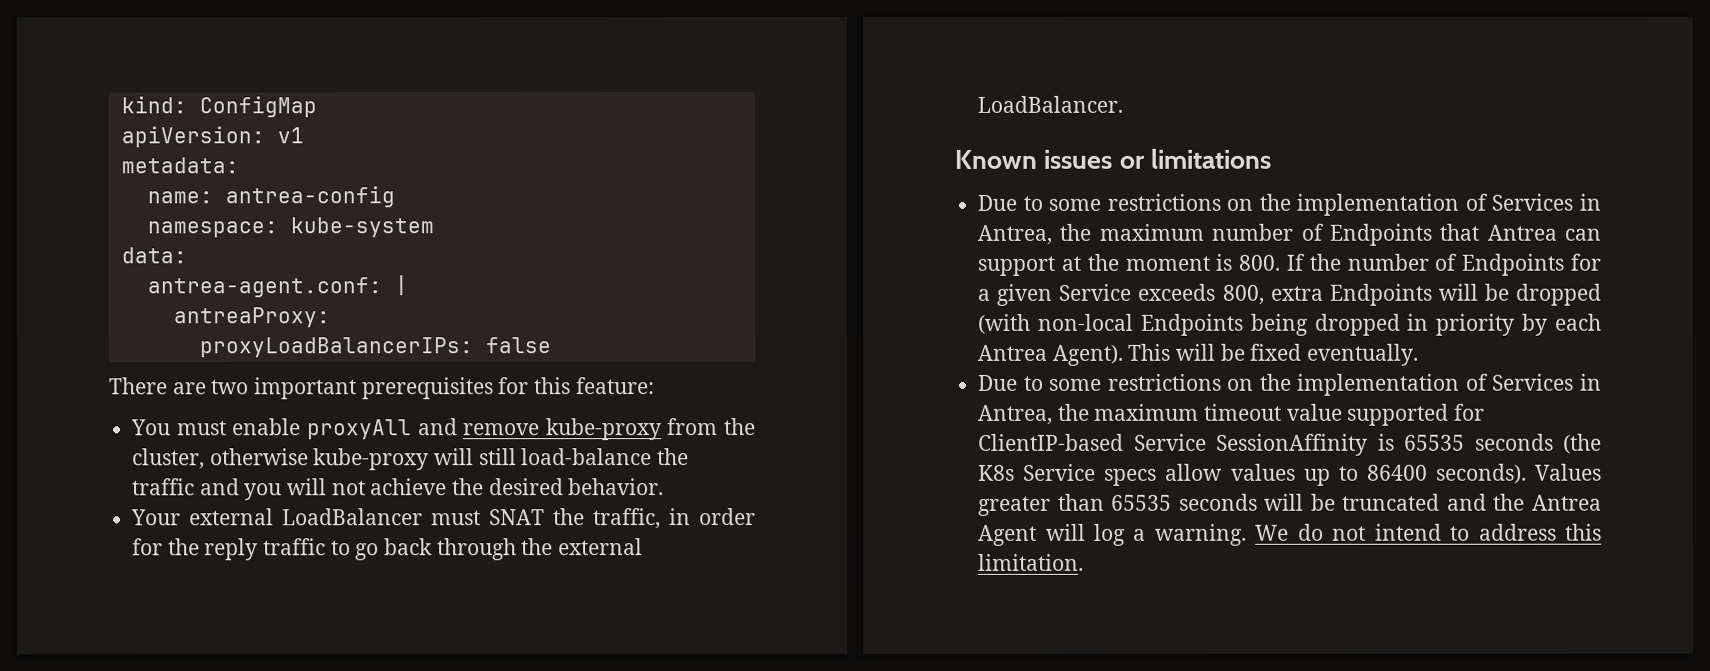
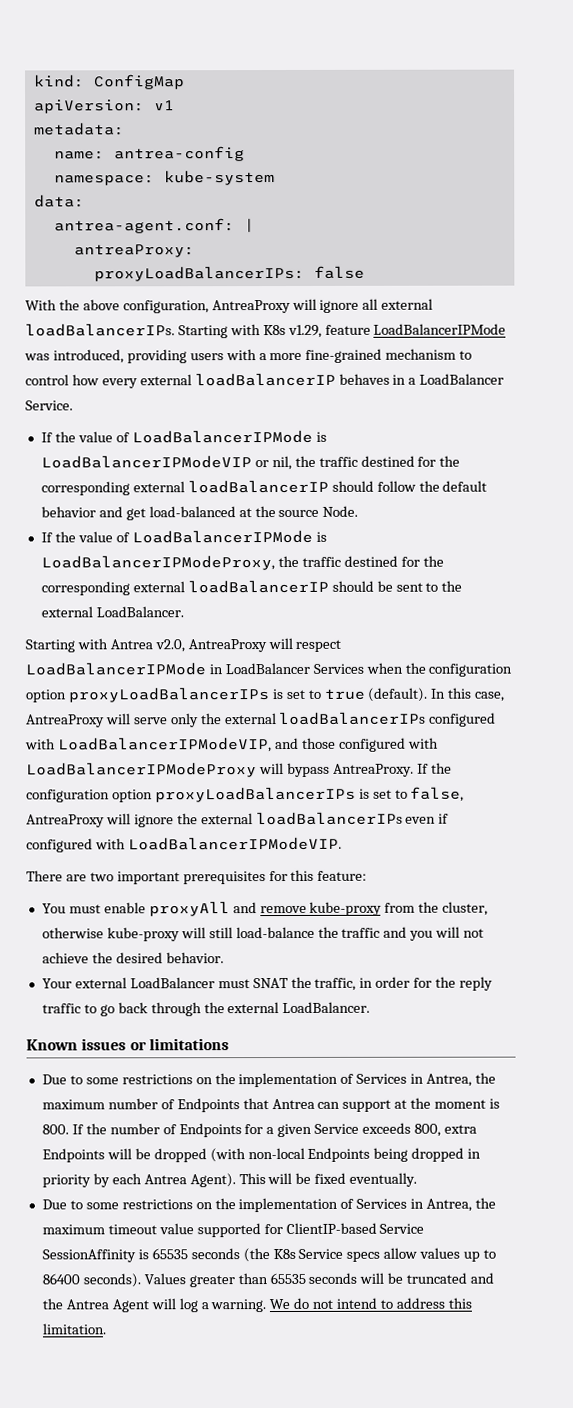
(552, 345) none -> [25,298,434,314] [25,323,507,339] [24,348,473,364] [25,372,505,389] [25,400,73,411] [40,429,327,444] [40,455,461,471] [40,479,488,496] [40,505,359,521] [40,529,327,544] [40,555,444,571] [40,579,463,596] [40,606,184,618] [25,637,342,653] [25,662,513,677] [25,687,505,703] [26,711,497,728] [25,737,439,753] [26,762,452,778] [26,786,465,803] [26,811,450,828] [26,836,342,853] // With the above configuration, AntreaProxy will ignore all external loadBalancerIPs. Starting with K8s v1.29, feature LoadBalancerIPMode was introduced, providing users with a more fine-grained mechanism to control how every external loadBalancerIP behaves in a LoadBalancer Service. // If the value of LoadBalancerIPMode is LoadBalancerIPModeVIP or nil, the traffic destined for the corresponding external loadBalancerIP should follow the default behavior and get load-balanced at the source Node. // If the value of LoadBalancerIPMode is LoadBalancerIPModeProxy, the traffic destined for the corresponding external loadBalancerIP should be sent to the external LoadBalancer. // Starting with Antrea v2.0, AntreaProxy will respect LoadBalancerIPMode in LoadBalancer Services when the configuration option proxyLoadBalancerIPs is set to true (default). In this case, AntreaProxy will serve only the external loadBalancerIPs configured with LoadBalancerIPModeVIP, and those configured with LoadBalancerIPModeProxy will bypass AntreaProxy. If the configuration option proxyLoadBalancerIPs is set to false, AntreaProxy will ignore the external loadBalancerIPs even if configured with LoadBalancerIPModeVIP.

